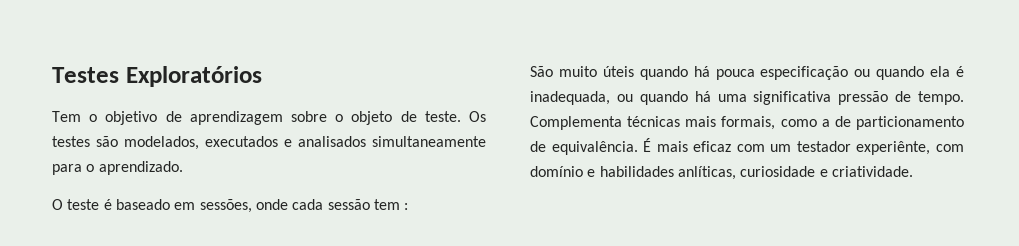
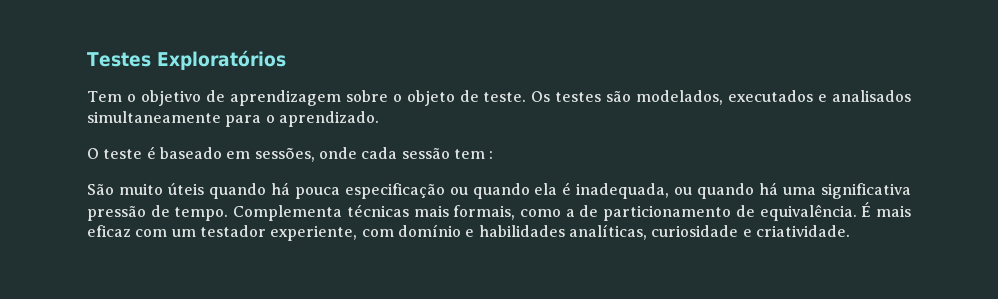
[856,141,931,155] experiênte, -> [270,225,358,241] experiente,
[677,166,736,180] anlíticas, -> [568,224,647,240] analíticas,

